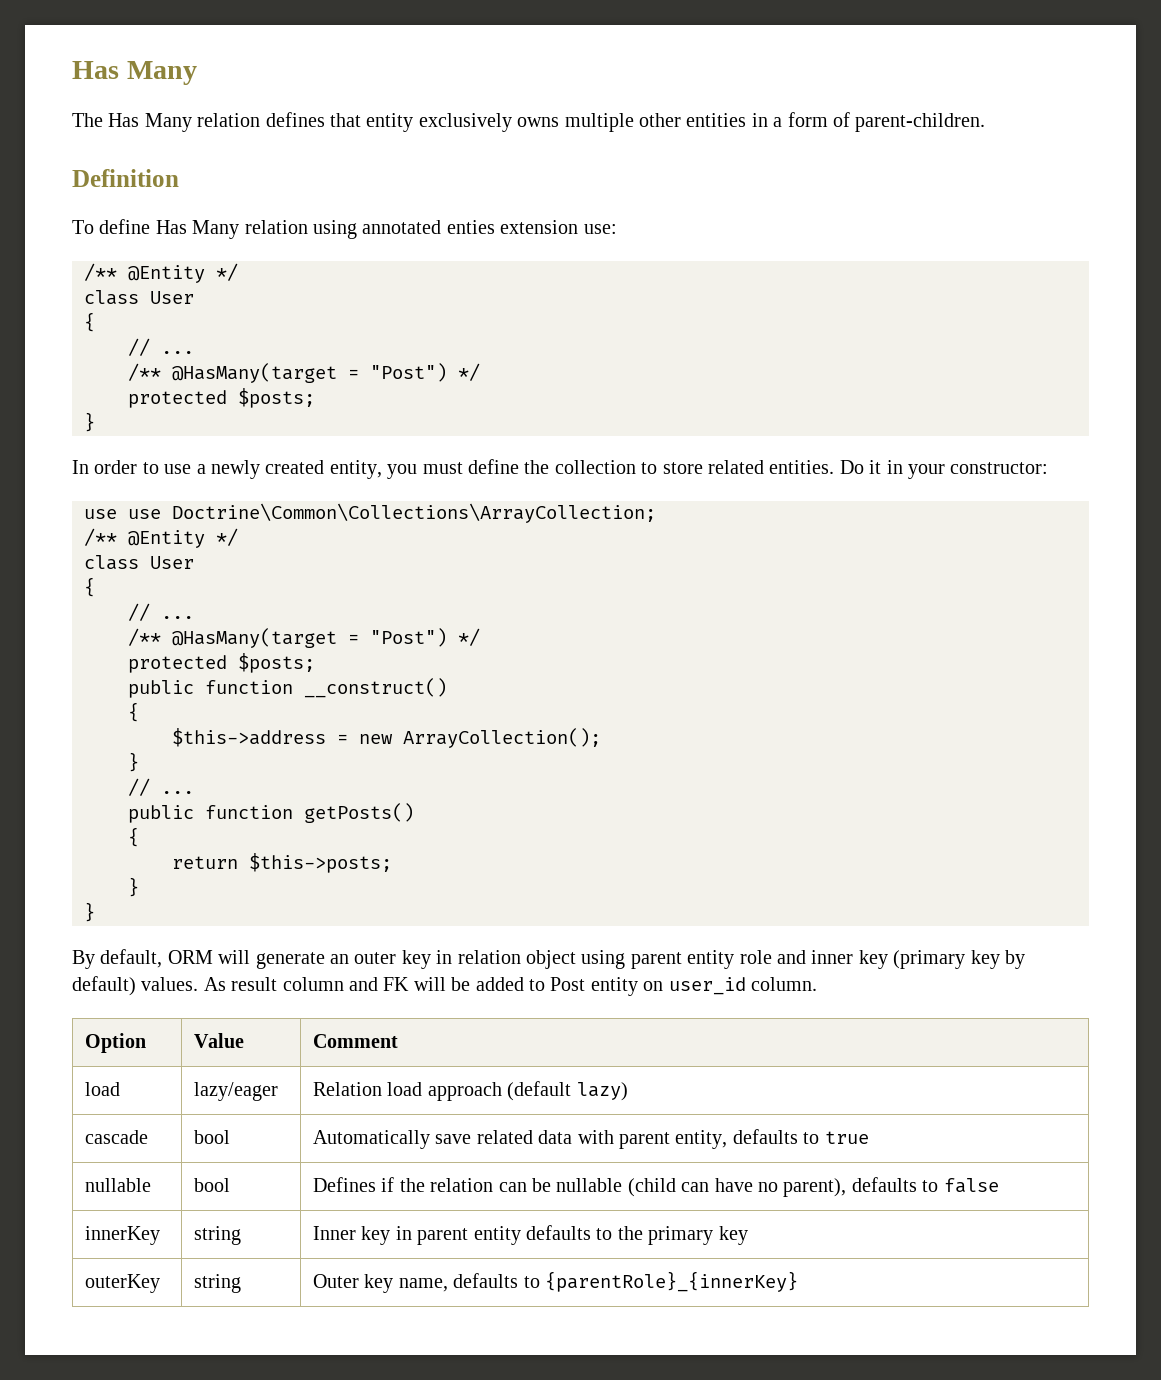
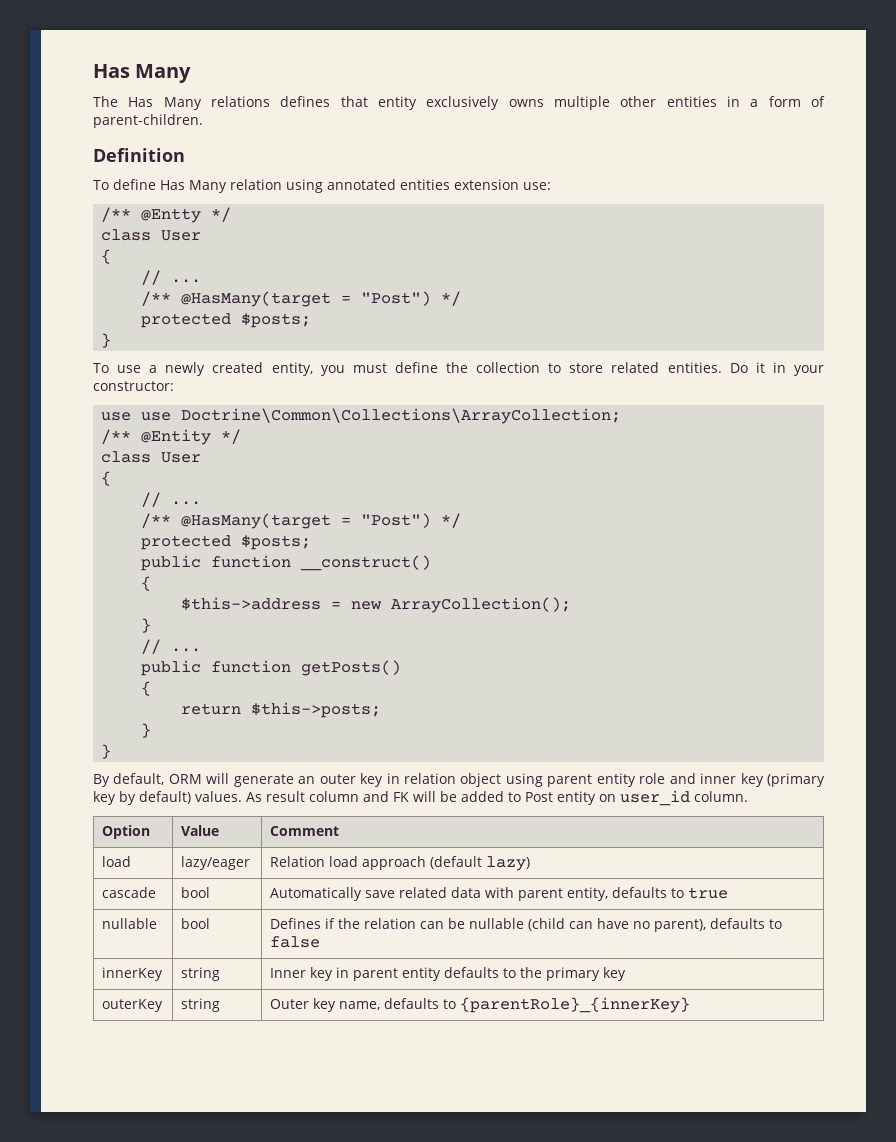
[197,113,261,127] relation -> [211,96,270,107] relations
[446,220,495,234] enties -> [399,179,450,190] entities
[128,265,205,283] @Entity -> [141,208,202,223] @Entty
[72,460,159,474] In order to -> [93,363,109,373] To

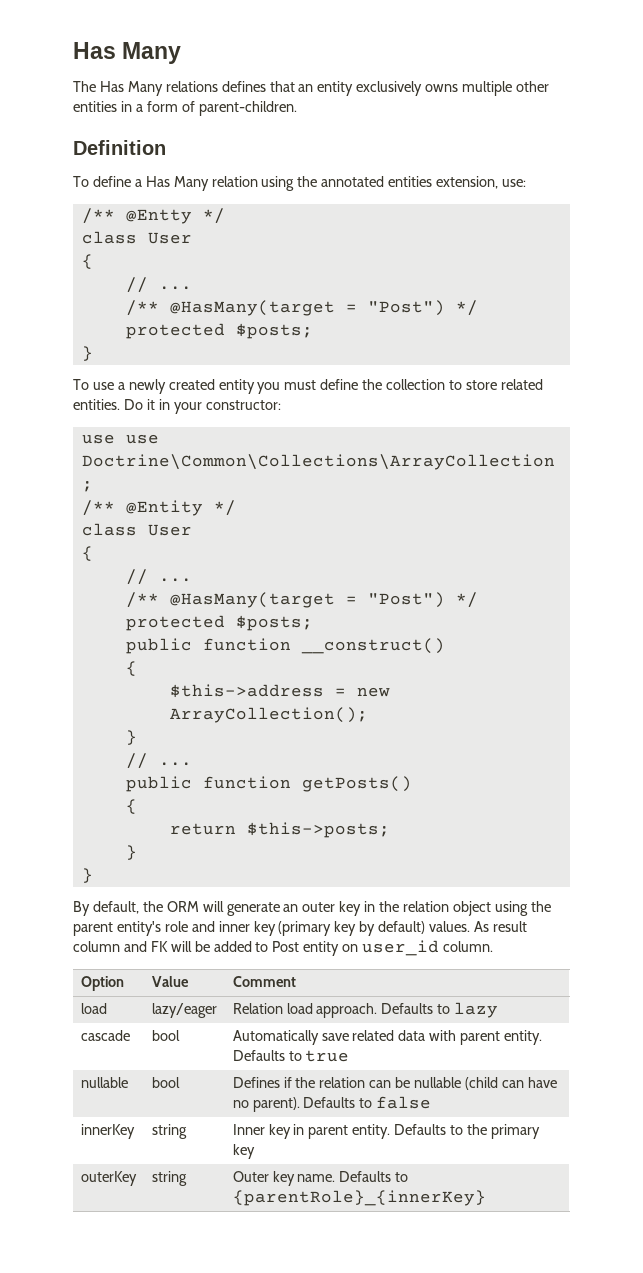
(368, 101) none -> [298,84,314,92] an
(156, 184) none -> [134,179,142,187] a
(323, 186) none -> [297,176,318,187] the
[453,179,519,190] extension -> [436,176,499,189] extension,
[271,362,313,376] entity, -> [218,379,255,394] entity
(165, 779) none -> [142,901,163,912] the
(400, 778) none -> [379,901,400,912] the
[547,773,636,787] parent entity -> [530,901,551,912] [73,921,161,936] the parent entity's
[362,856,531,871] approach (default lazy) -> [316,1002,499,1018] approach. Defaults to lazy
[567,887,668,901] entity, defaults -> [504,1030,543,1045] [232,1050,285,1061] entity. Defaults
[654,918,766,932] parent), defaults -> [252,1097,356,1112] parent). Defaults
[402,967,500,981] entity defaults -> [352,1124,447,1139] entity. Defaults
[339,998,440,1010] name, defaults -> [297,1171,392,1182] name. Defaults

